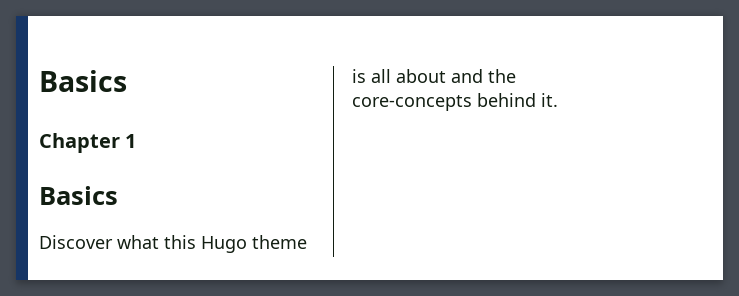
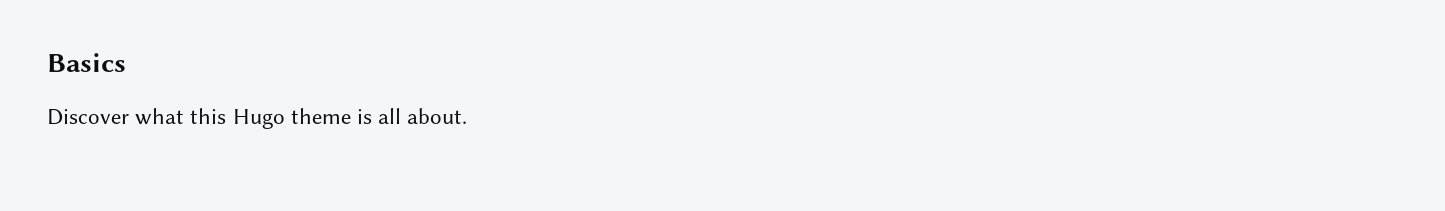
[39,70,127,92] [39,133,137,153] [39,186,118,205] Basics // Chapter 1 // Basics -> [47,53,126,72] Basics
[396,69,516,83] [352,93,558,111] about and the core-concepts behind it. -> [407,108,468,124] about.

